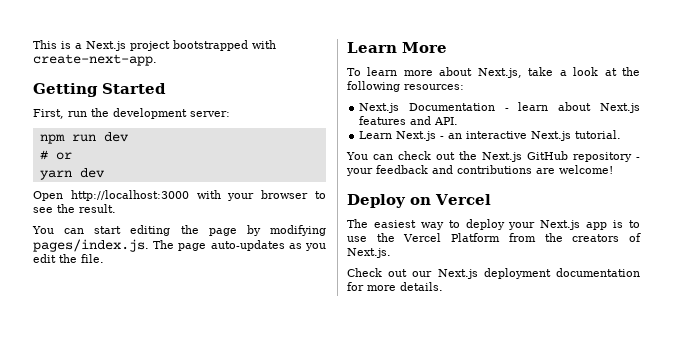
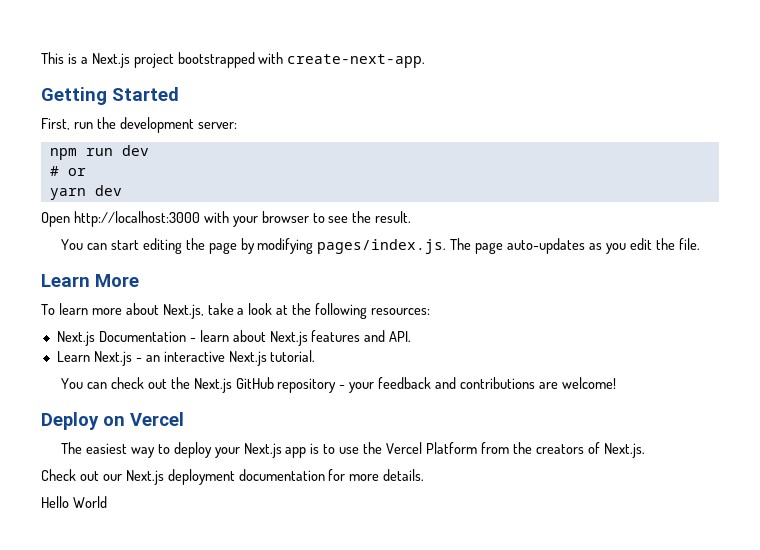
(443, 286) none -> [41,496,107,508] // Hello World

